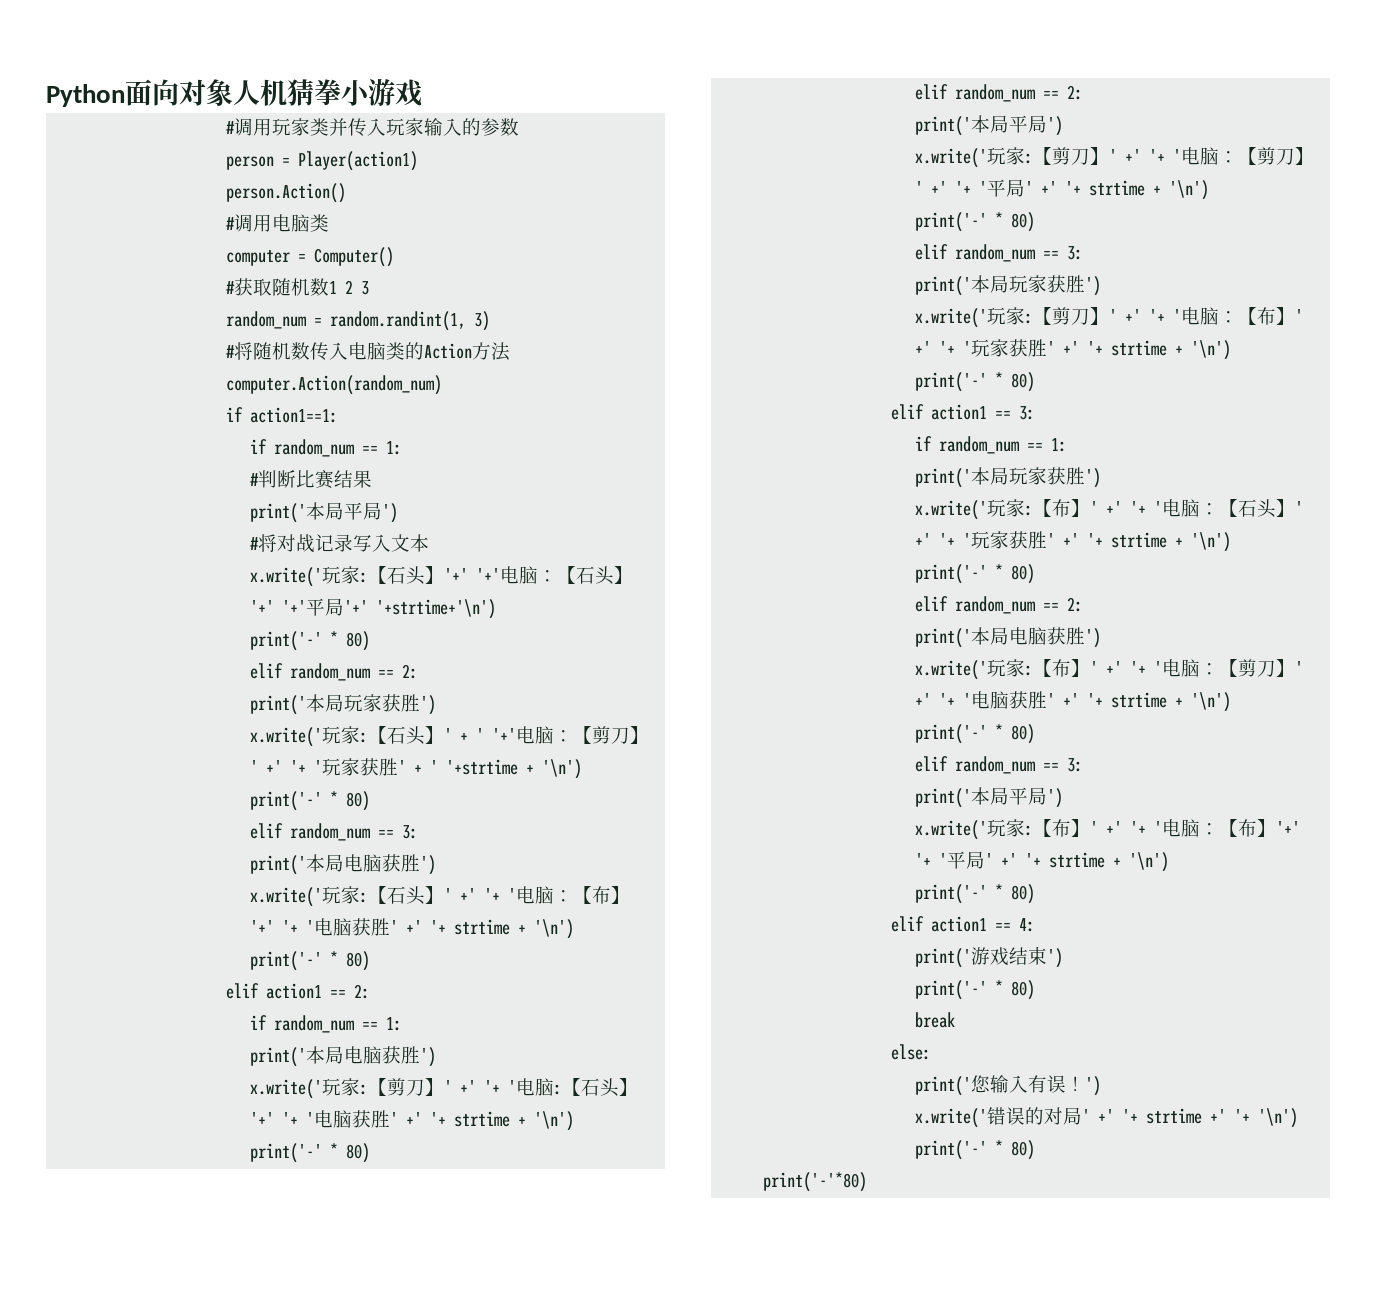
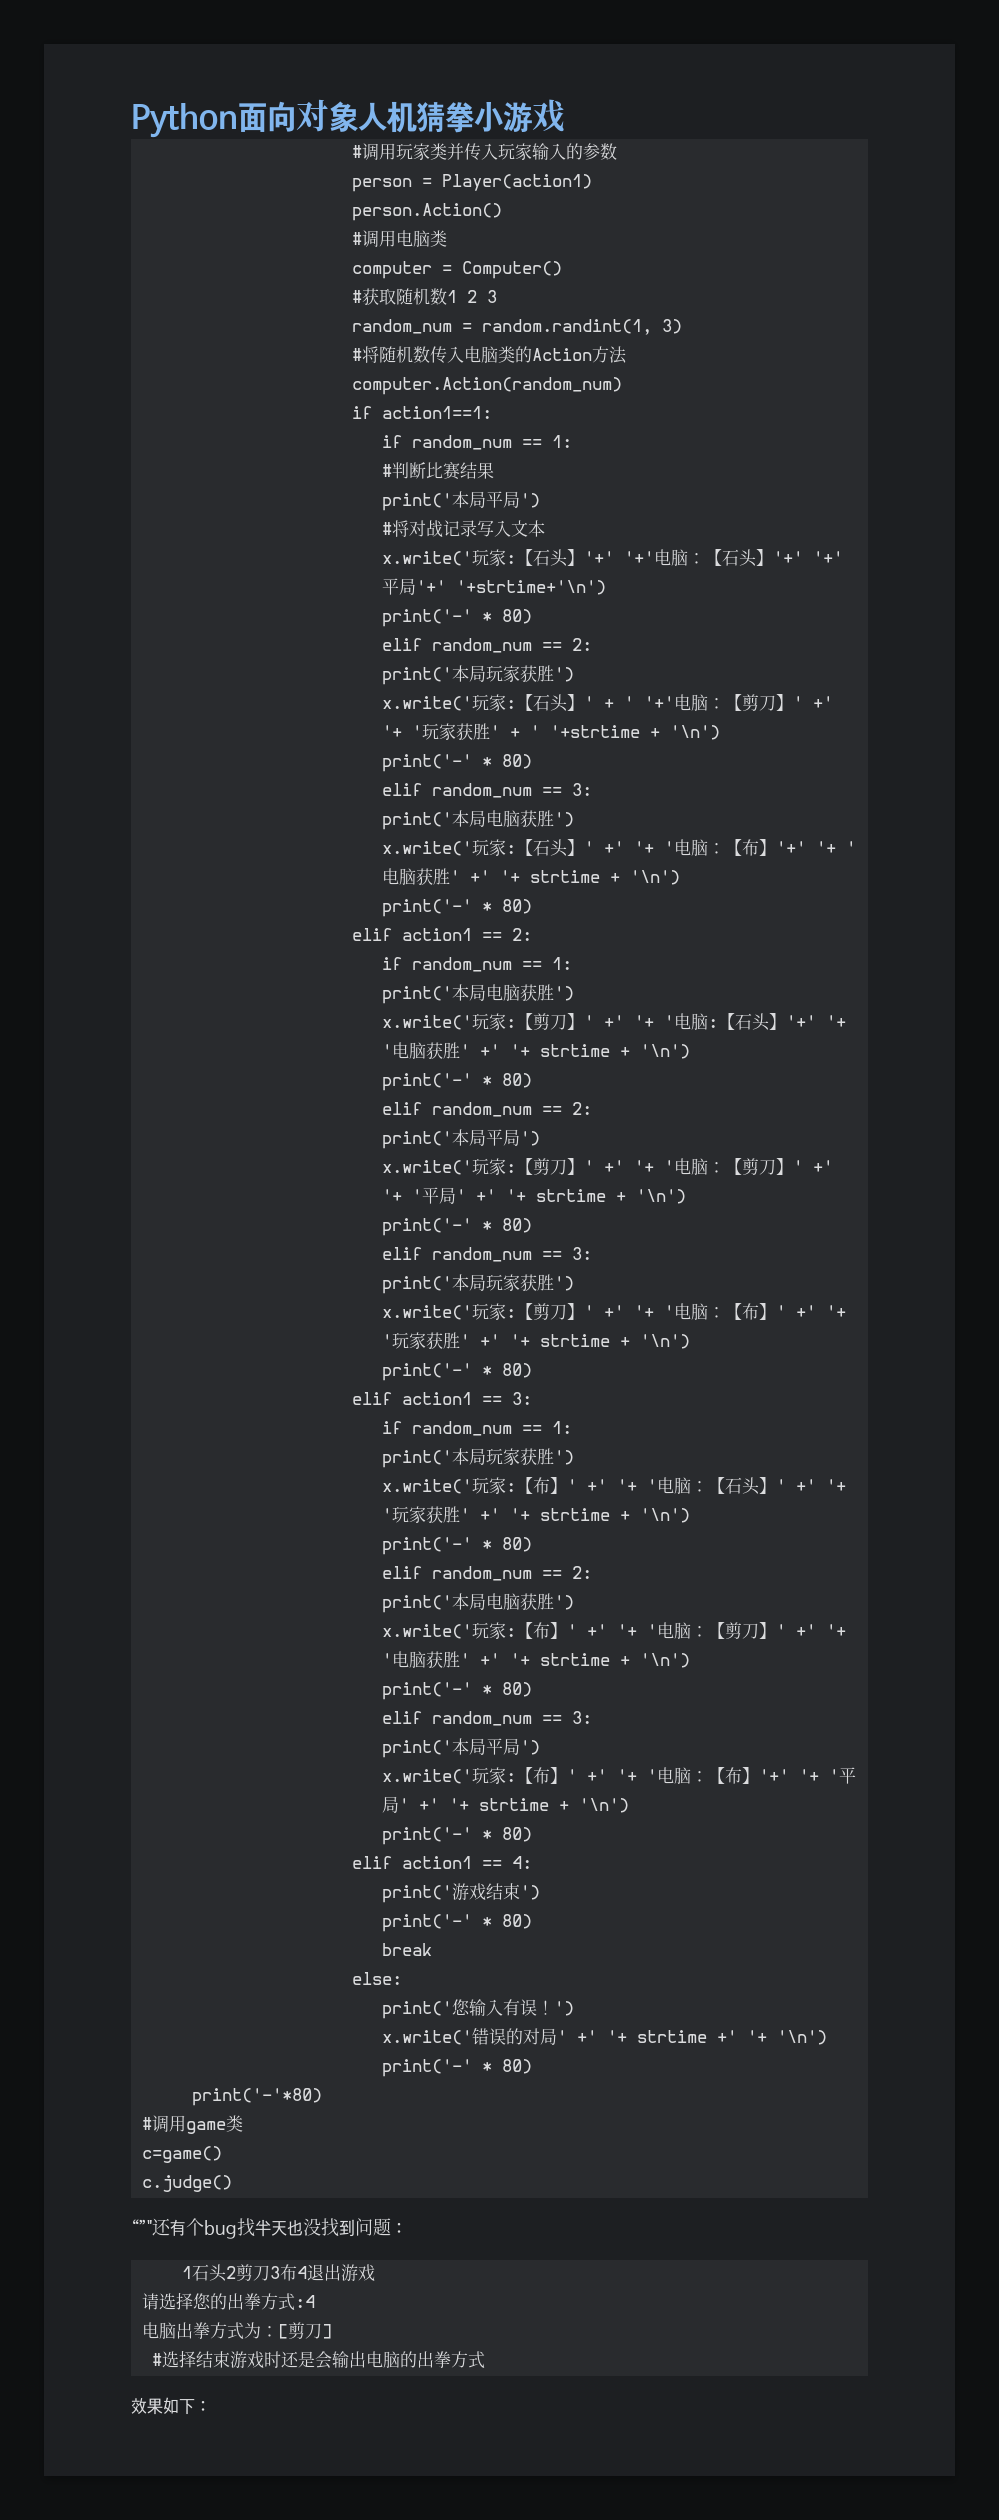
(867, 1182) none -> [141,2115,243,2134] [141,2146,222,2163] [141,2175,232,2192] [131,2218,407,2239] [181,2264,375,2282] [141,2292,315,2311] [141,2322,332,2340] [151,2350,485,2369] [131,2397,211,2415] // #调用game类 // c=game() // c.judge() // “”"还有个bug找半天也没找到问题： // 1石头2剪刀3布4退出游戏 // 请选择您的出拳方式:4 // 电脑出拳方式为：[剪刀] // #选择结束游戏时还是会输出电脑的出拳方式 // 效果如下：

